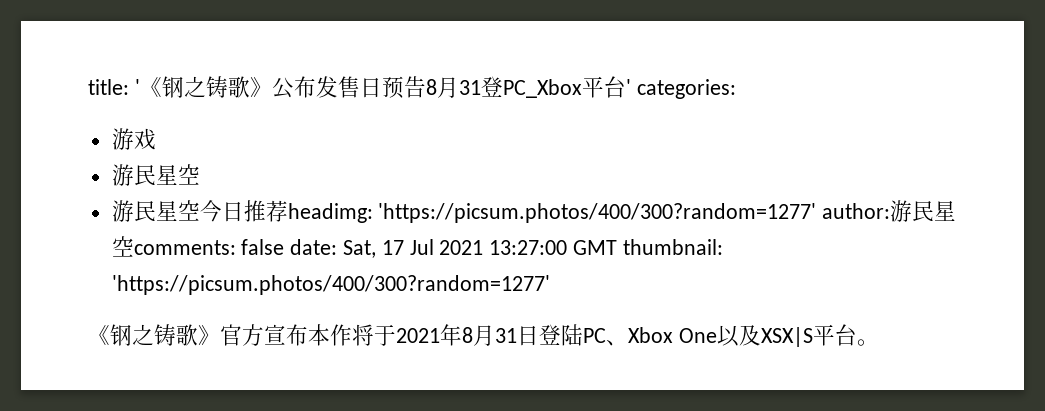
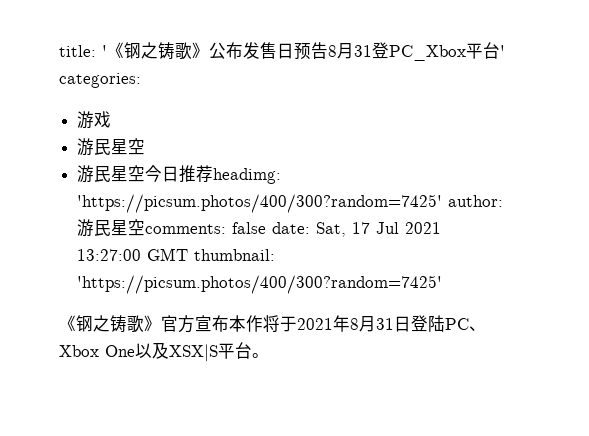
[378,203,817,223] 'https://picsum.photos/400/300?random=1277' -> [77,194,443,213] 'https://picsum.photos/400/300?random=7425'
[111,275,550,295] 'https://picsum.photos/400/300?random=1277' -> [77,275,443,294] 'https://picsum.photos/400/300?random=7425'

